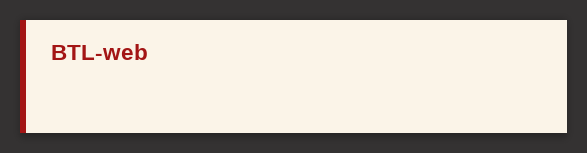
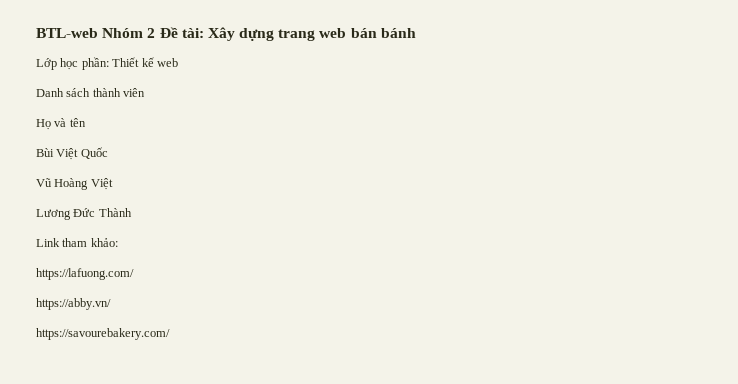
(148, 52) none -> [102,27,416,41] [36,57,178,70] [36,88,146,97] [36,118,86,130] [36,147,108,160] [36,178,113,190] [36,208,132,220] [36,238,118,247] [36,268,134,280] [36,298,111,310] [36,328,170,340] Nhóm 2 Đề tài: Xây dựng trang web bán bánh // Lớp học phần: Thiết kế web // Danh sách thành viên // Họ và tên // Bùi Việt Quốc // Vũ Hoàng Việt // Lương Đức Thành // Link tham khảo: // https://lafuong.com/ // https://abby.vn/ // https://savourebakery.com/

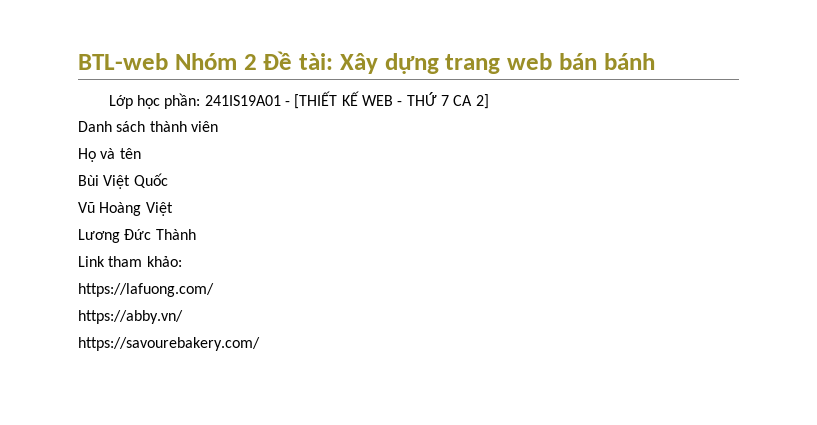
[112,57,178,67] Thiết kế web -> [204,91,489,109] 241IS19A01 - [THIẾT KẾ WEB - THỨ 7 CA 2]

